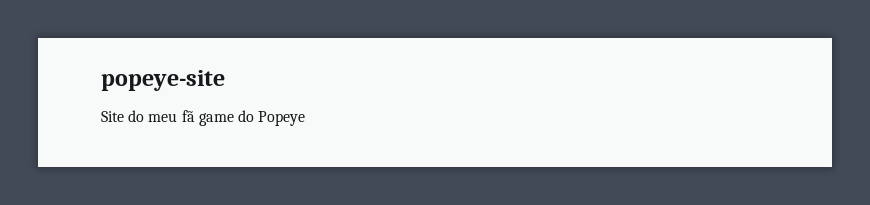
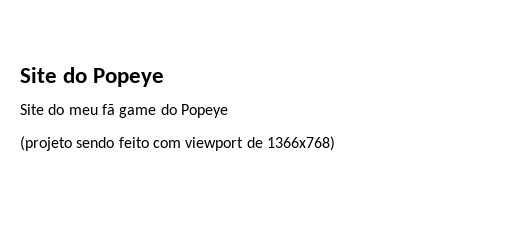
[101,70,225,91] popeye-site -> [20,67,165,87] Site do Popeye
(306, 118) none -> [20,136,335,151] // (projeto sendo feito com viewport de 1366x768)

